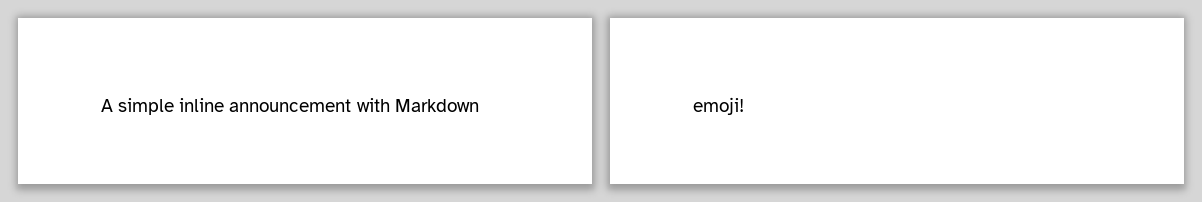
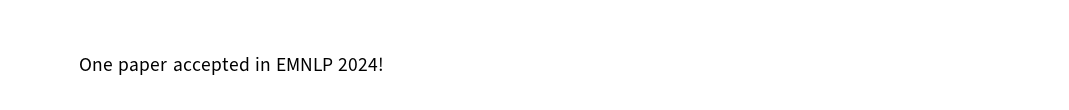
[101,97,744,115] A simple inline announcement with Markdown emoji! -> [79,56,385,75] One paper accepted in EMNLP 2024!

